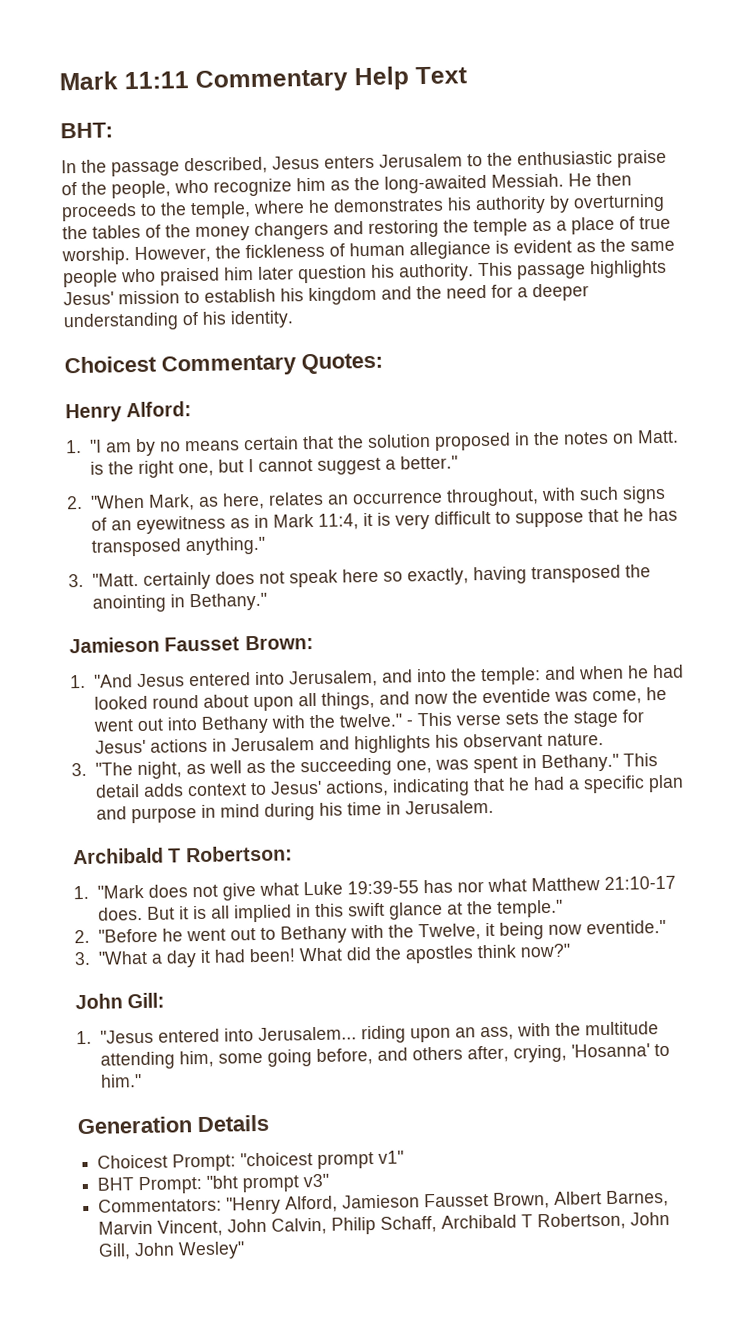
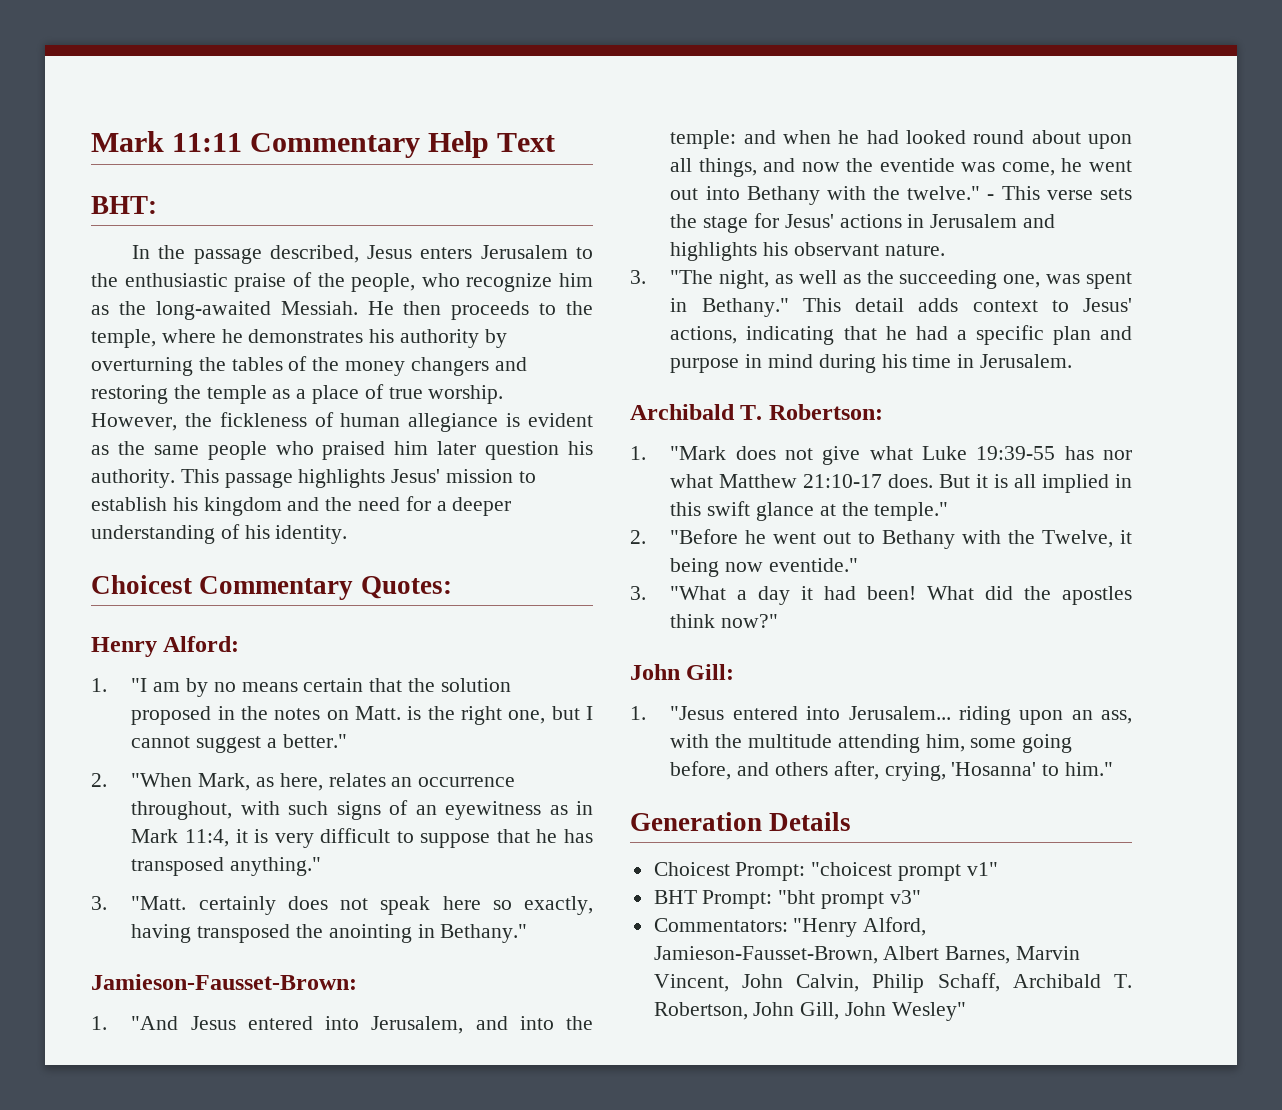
[69,634,314,654] Jamieson Fausset Brown: -> [91,974,357,990] Jamieson-Fausset-Brown:
[168,848,182,863] T -> [740,405,763,420] T.
[342,1191,551,1209] Jamieson Fausset Brown, -> [653,946,878,964] Jamieson-Fausset-Brown,
[521,1214,534,1228] T -> [1114,974,1132,988] T.

